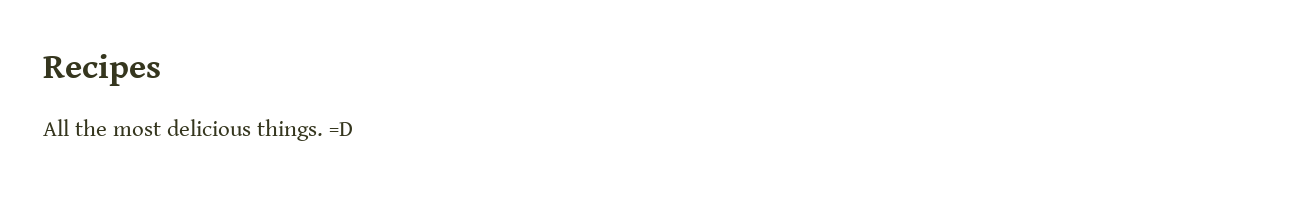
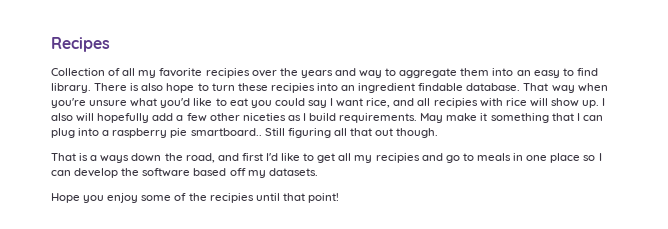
[43,119,354,141] All the most delicious things. =D -> [51,68,598,78] [51,83,608,93] [51,98,606,108] [51,113,603,123] [51,128,439,138] [51,153,602,163] [51,168,318,178] [51,193,339,203] Collection of all my favorite recipies over the years and way to aggregate them into an easy to find library. There is also hope to turn these recipies into an ingredient findable database. That way when you're unsure what you'd like to eat you could say I want rice, and all recipies with rice will show up. I also will hopefully add a few other niceties as I build requirements. May make it something that I can plug into a raspberry pie smartboard.. Still figuring all that out though. // That is a ways down the road, and first I'd like to get all my recipies and go to meals in one place so I can develop the software based off my datasets. // Hope you enjoy some of the recipies until that point!

